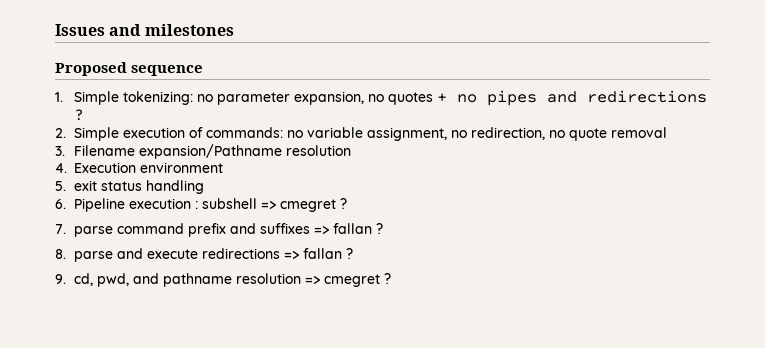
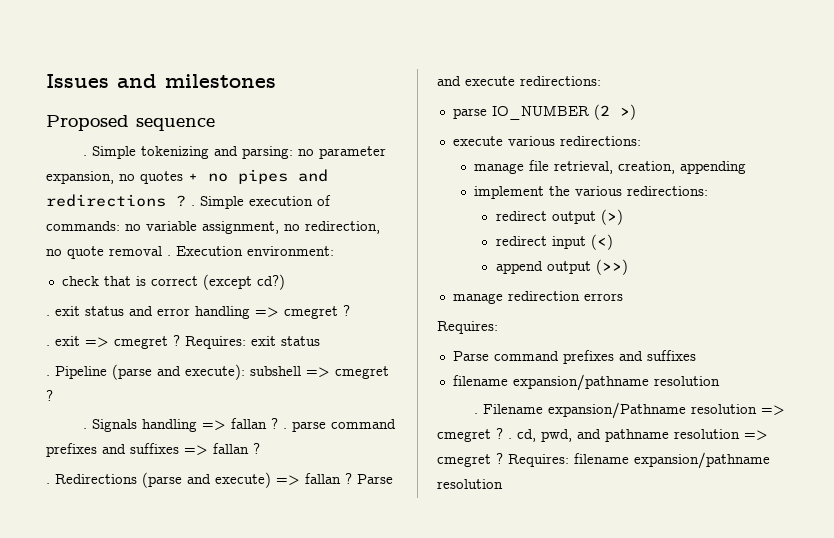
[55,91,193,105] 1. Simple tokenizing: -> [82,146,293,159] . Simple tokenizing and parsing:
[55,128,66,138] // 2. -> [191,205,195,206] .
[55,144,351,159] [55,162,223,173] [55,180,204,194] [55,198,347,212] [55,224,66,234] // 3. Filename expansion/Pathname resolution // 4. Execution environment // 5. exit status handling // 6. Pipeline execution : subshell => cmegret ? // 7. -> [167,246,334,256] [61,274,285,290] [46,305,350,319] [46,335,320,349] [46,364,389,380] [46,390,53,401] [82,418,287,432] . Execution environment: // check that is correct (except cd?) // . exit status and error handling => cmegret ? // . exit => cmegret ? Requires: exit status // . Pipeline (parse and execute): subshell => cmegret ? // . Signals handling => fallan ? .
[187,223,226,237] prefix -> [46,443,97,457] prefixes
[55,248,353,262] [55,274,66,284] 8. parse and execute redirections => fallan ? // 9. -> [46,472,393,488] [437,76,601,86] [452,104,636,120] [452,136,641,146] [474,160,747,174] [474,186,709,199] [495,209,623,225] [495,234,613,250] [495,259,628,275] [452,291,623,304] [437,321,498,334] [452,350,696,364] [452,374,720,391] [473,402,785,419] [437,428,512,442] . Redirections (parse and execute) => fallan ? Parse and execute redirections: // parse IO_NUMBER (2 >) // execute various redirections: // manage file retrieval, creation, appending // implement the various redirections: // redirect output (>) // redirect input (<) // append output (>>) // manage redirection errors // Requires: // Parse command prefixes and suffixes // filename expansion/pathname resolution // . Filename expansion/Pathname resolution => cmegret ? .
(391, 278) none -> [508,452,770,469] [437,479,503,489] Requires: filename expansion/pathname resolution

